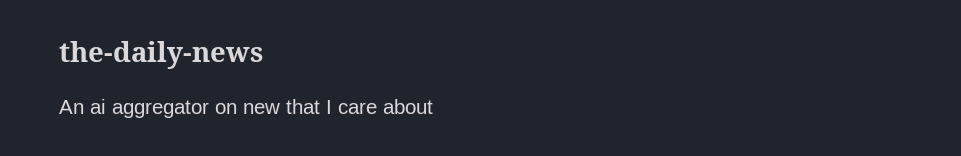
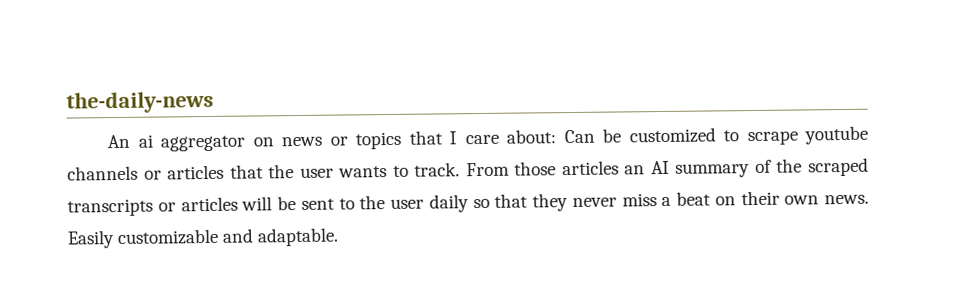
[243,99,433,114] new that I care about -> [281,125,869,150] [67,157,869,181] [67,190,869,217] [67,227,340,249] news or topics that I care about: Can be customized to scrape youtube channels or articles that the user wants to track. From those articles an AI summary of the scraped transcripts or articles will be sent to the user daily so that they never miss a beat on their own news. Easily customizable and adaptable.

